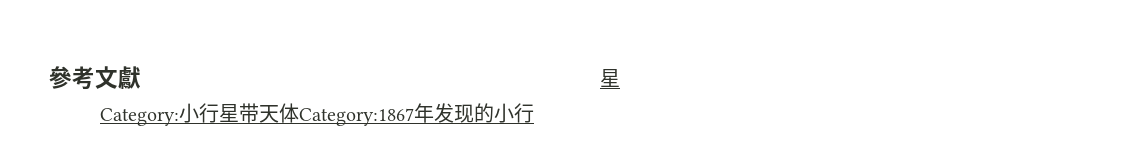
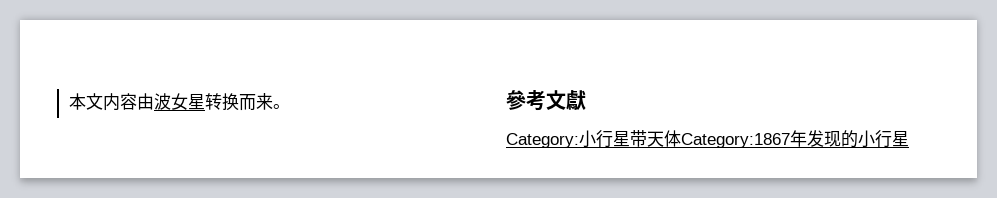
(49, 77) none -> [68,93,290,111] 本文内容由波女星转换而来。 //

